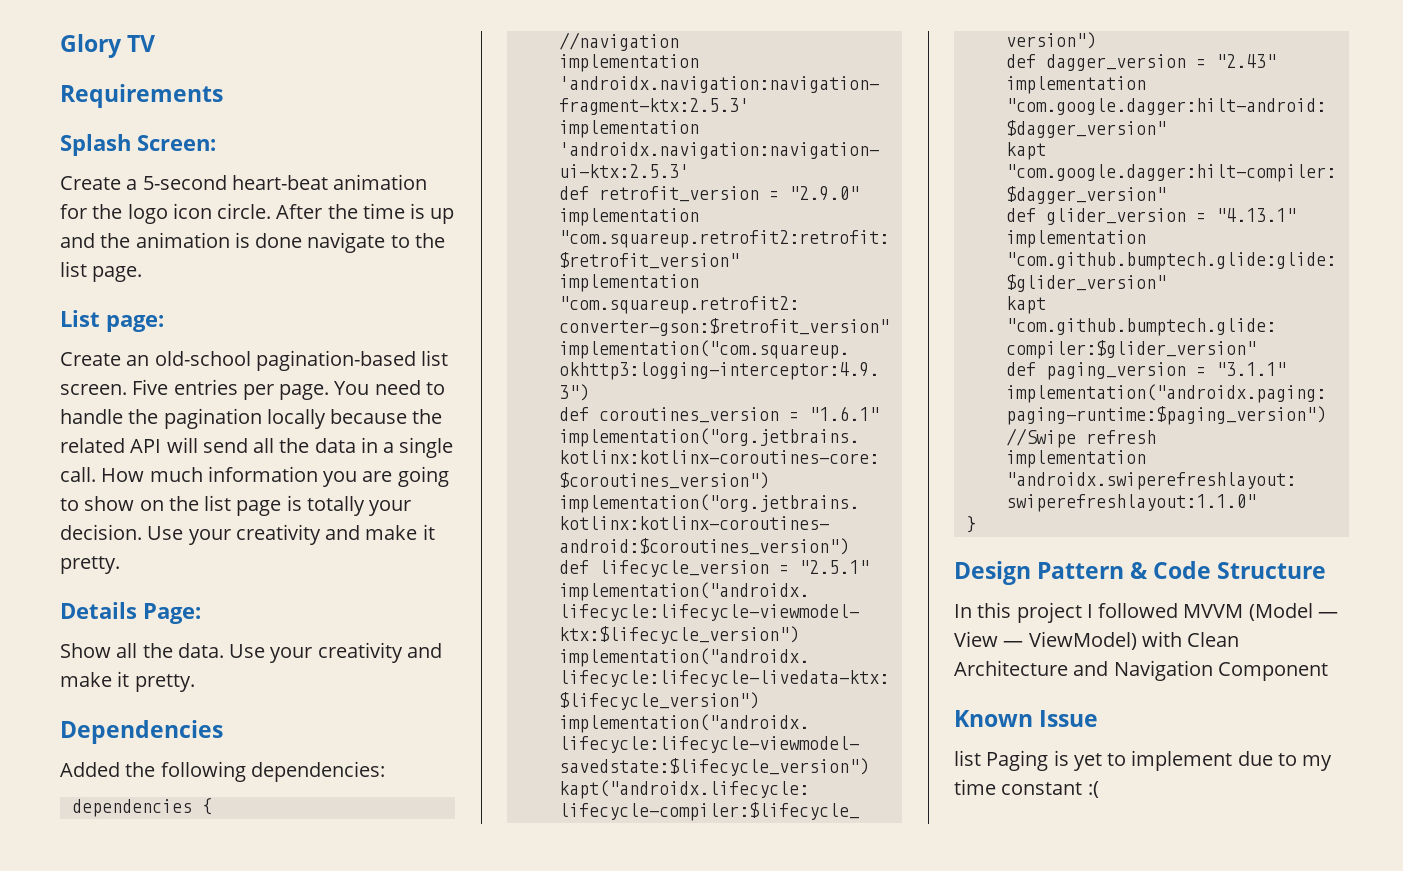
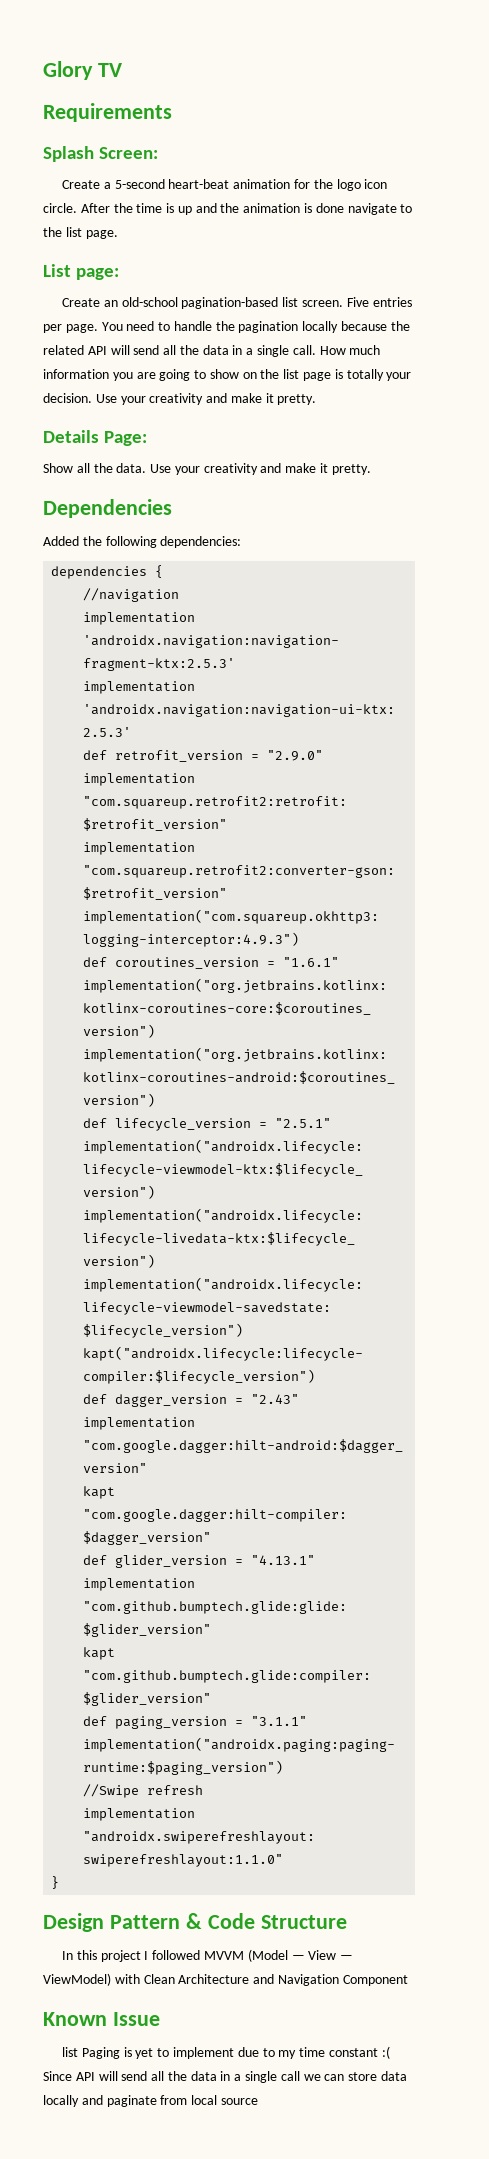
(1099, 789) none -> [43,2071,407,2083] [43,2095,258,2107] Since API will send all the data in a single call we can store data locally and paginate from local source

